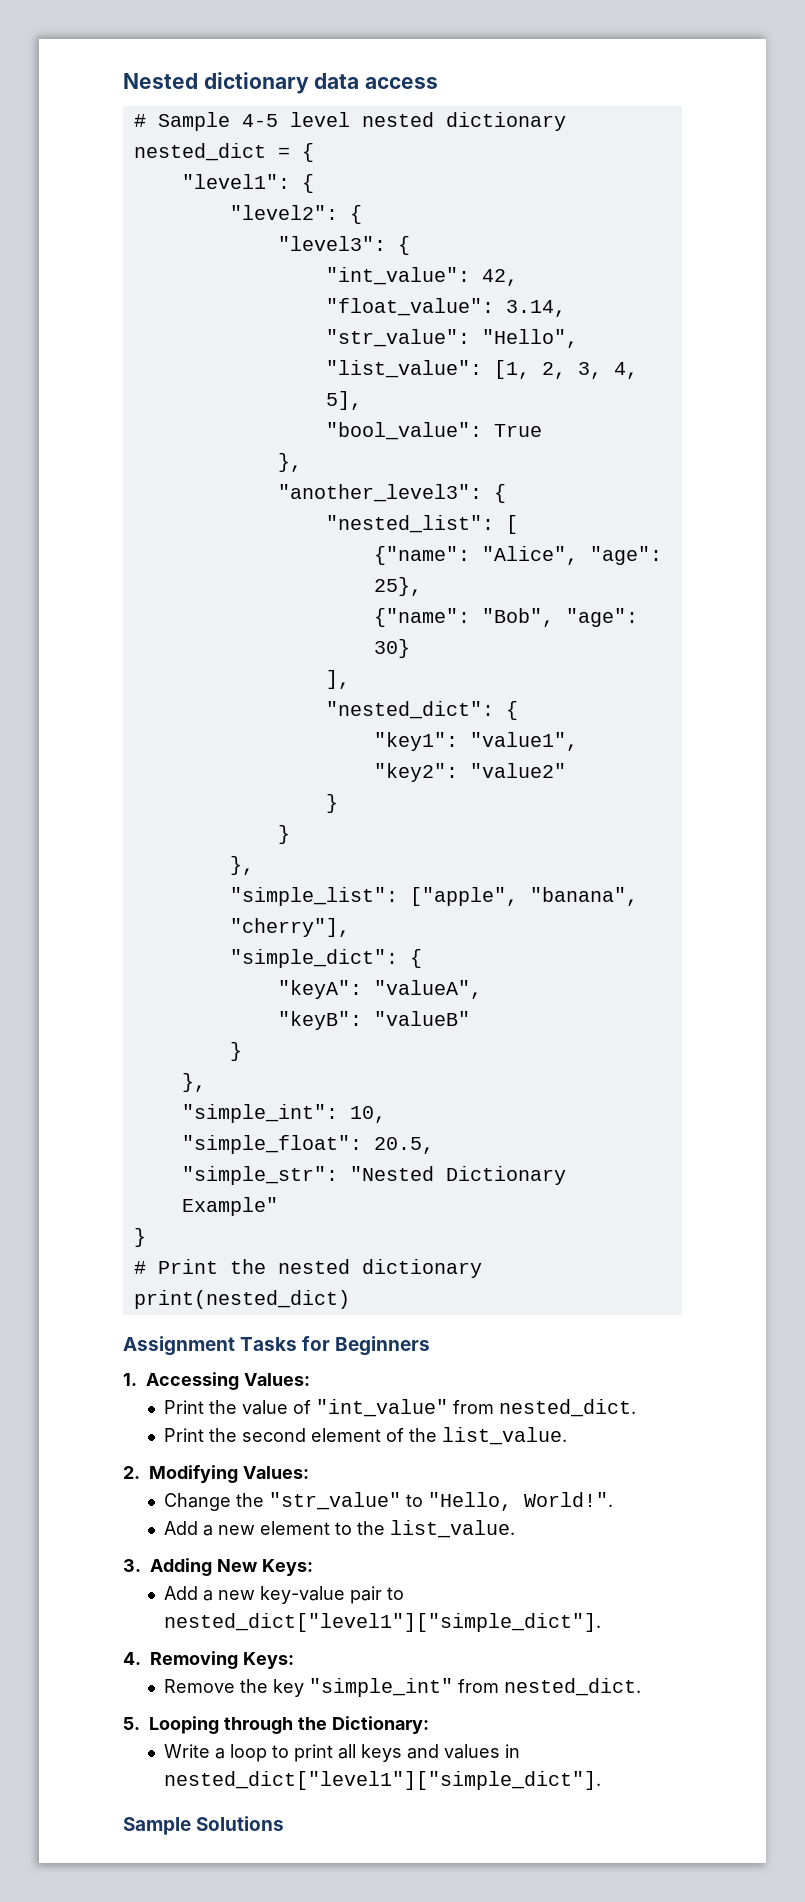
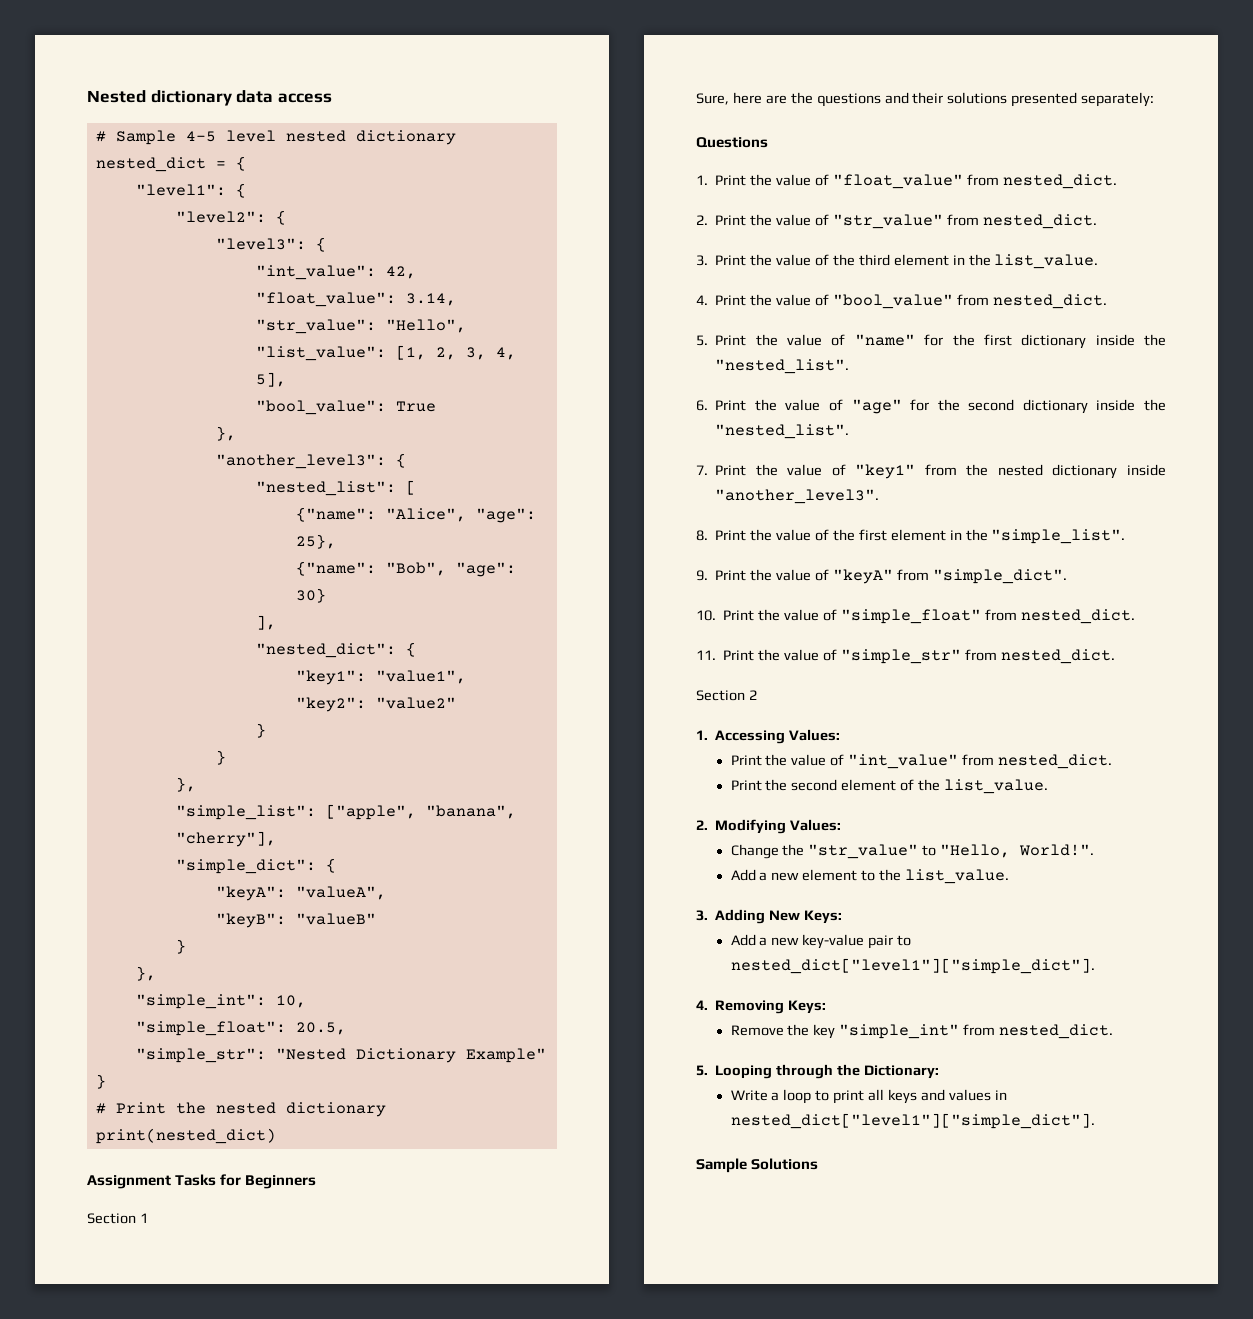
(431, 1346) none -> [87,1213,148,1224] [696,92,1155,107] [696,137,768,148] [696,174,1117,189] [696,214,1097,229] [696,254,1099,269] [696,294,1107,309] [696,334,1166,349] [715,359,850,374] [696,399,1166,414] [715,424,850,439] [696,464,1166,479] [715,489,880,504] [696,529,1126,544] [696,569,1067,584] [696,609,1135,624] [696,649,1115,664] [696,690,757,701] // Section 1 // Sure, here are the questions and their solutions presented separately: // Questions // 1. Print the value of "float_value" from nested_dict. // 2. Print the value of "str_value" from nested_dict. // 3. Print the value of the third element in the list_value. // 4. Print the value of "bool_value" from nested_dict. // 5. Print the value of "name" for the first dictionary inside the "nested_list". // 6. Print the value of "age" for the second dictionary inside the "nested_list". // 7. Print the value of "key1" from the nested dictionary inside "another_level3". // 8. Print the value of the first element in the "simple_list". // 9. Print the value of "keyA" from "simple_dict". // 10. Print the value of "simple_float" from nested_dict. // 11. Print the value of "simple_str" from nested_dict. // Section 2

